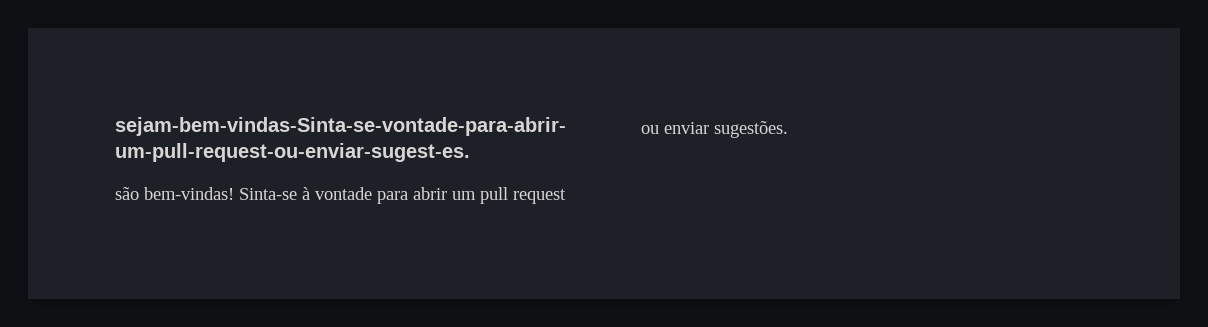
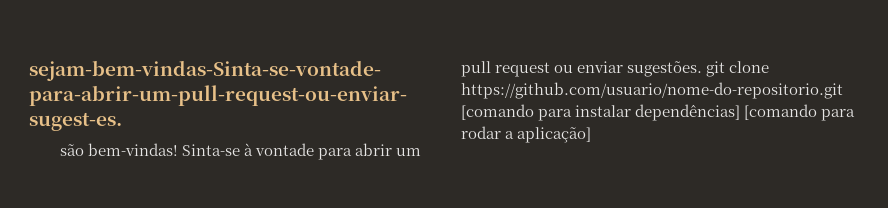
(788, 129) none -> [706,61,770,77] [461,82,843,99] [461,104,856,121] [461,126,592,143] git clone https://github.com/usuario/nome-do-repositorio.git [comando para instalar dependências] [comando para rodar a aplicação]

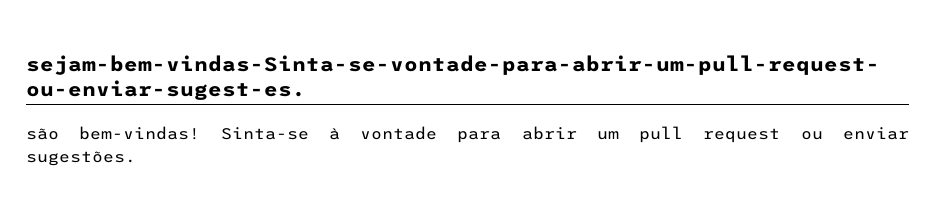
[706,61,770,77] [461,82,843,99] [461,104,856,121] [461,126,592,143] git clone https://github.com/usuario/nome-do-repositorio.git [comando para instalar dependências] [comando para rodar a aplicação] -> (136, 158) none

